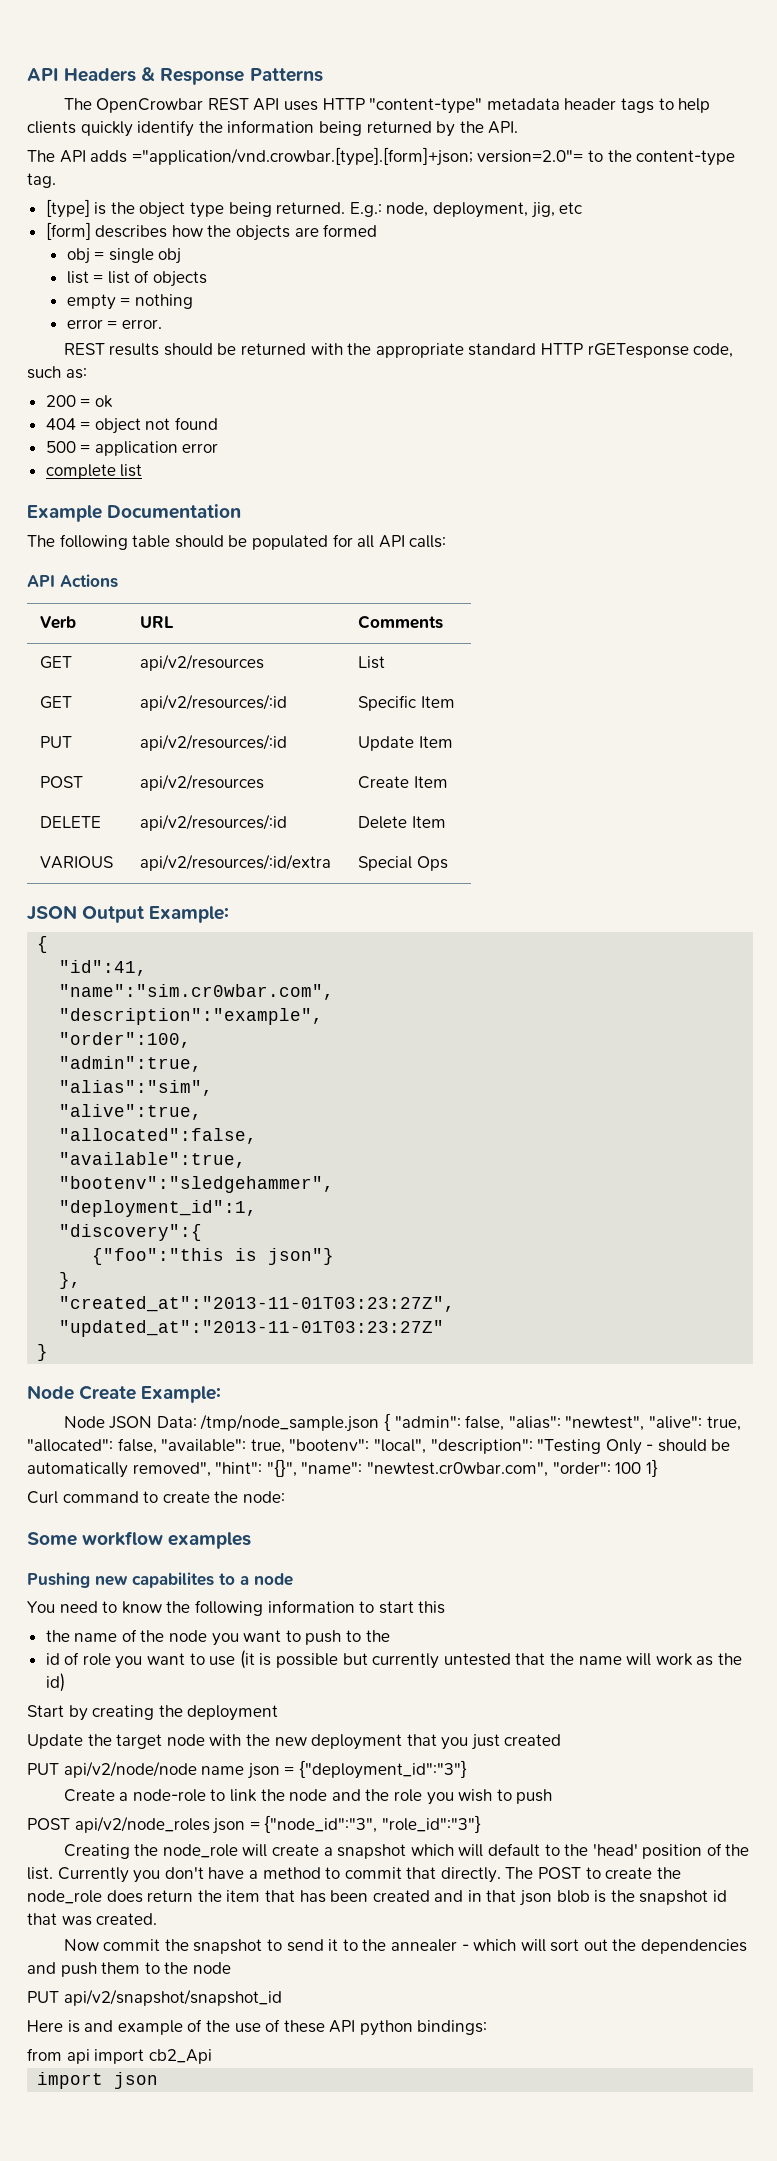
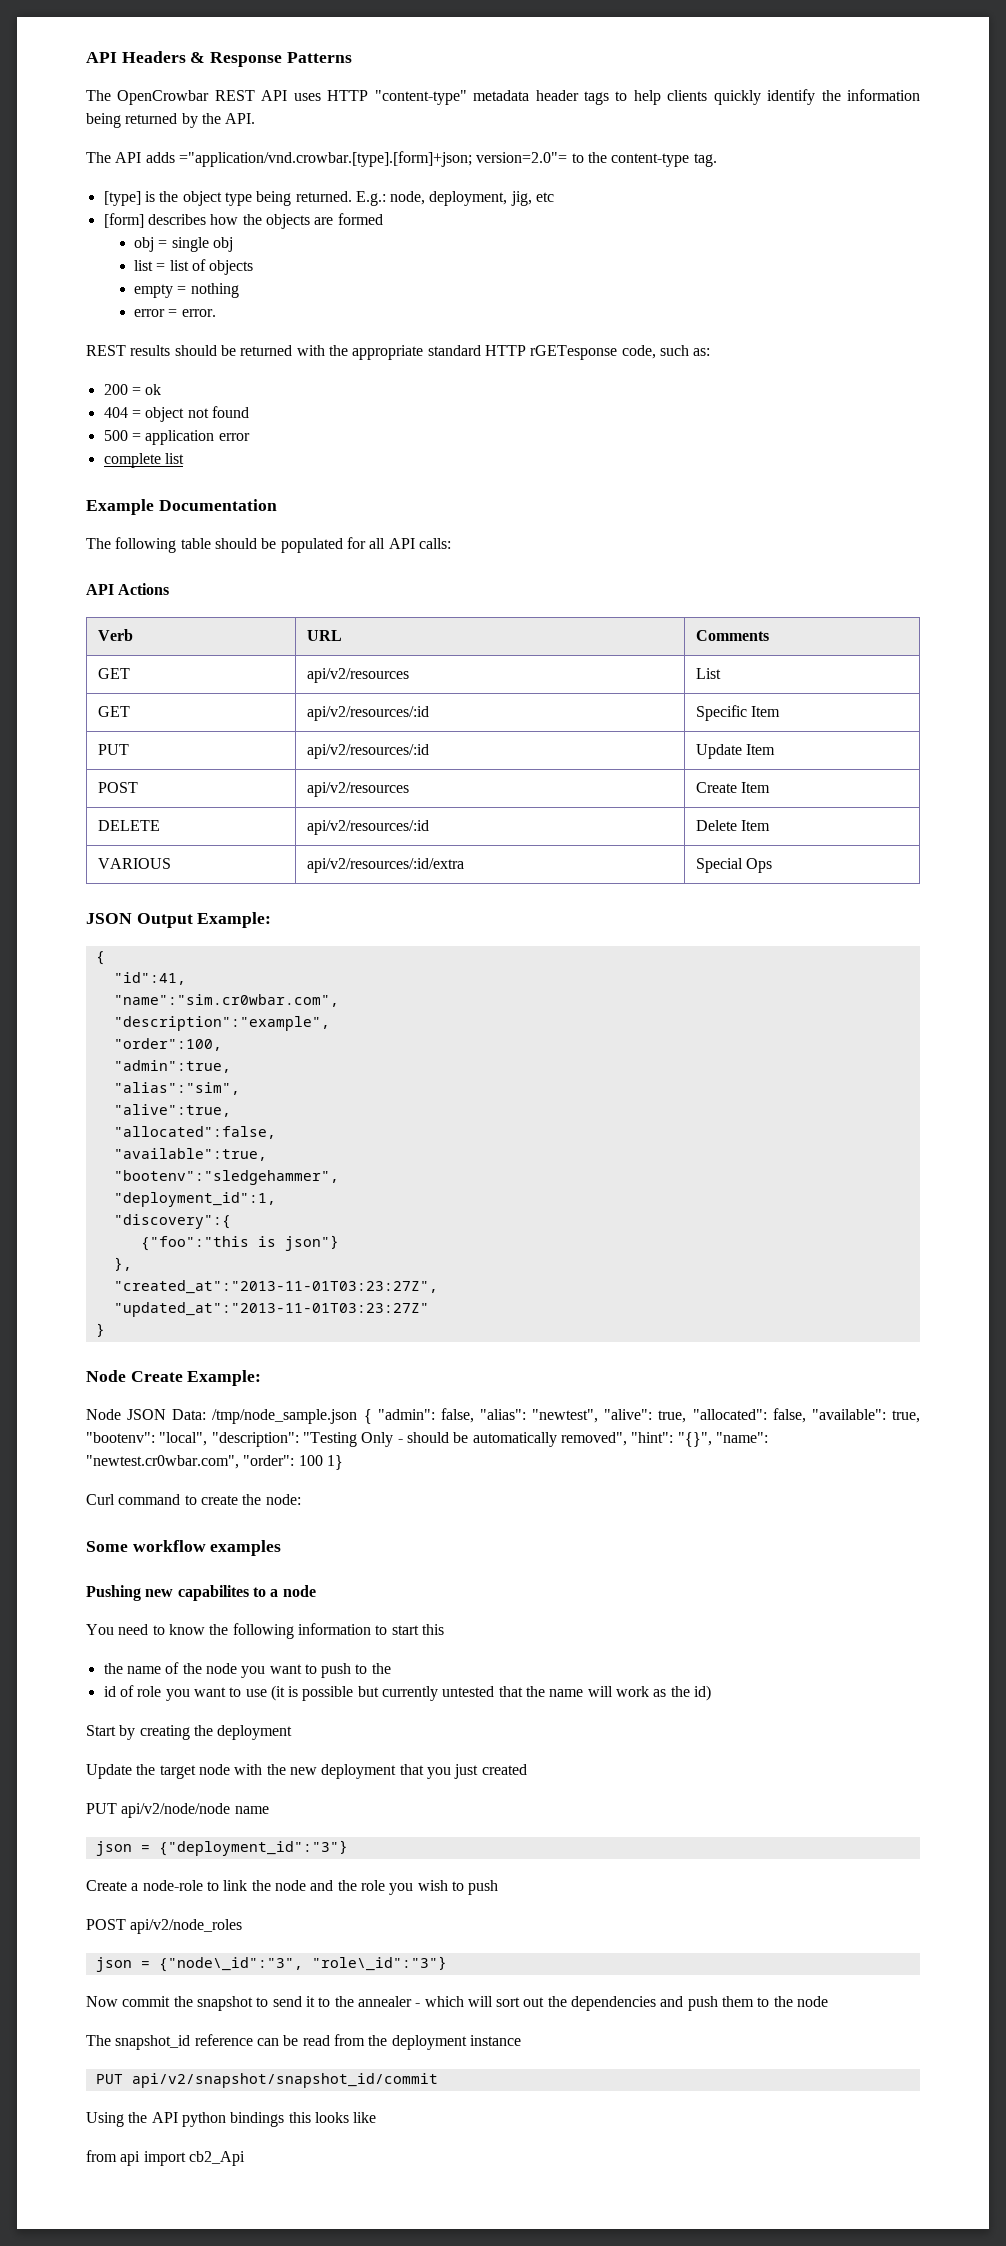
(245, 1770) none -> (269, 1810) //
[212,1815,481,1834] [63,1843,750,1859] [27,1867,681,1883] [27,1890,728,1906] [27,1913,158,1926] json = {"node_id":"3", "role_id":"3"} // Creating the node_role will create a snapshot which will default to the 'head' position of the list. Currently you don't have a method to commit that directly. The POST to create the node_role does return the item that has been created and in that json blob is the snapshot id that was created. -> [95,1956,447,1972] // json = {"node\_id":"3", "role\_id":"3"}
[27,1989,282,2006] [27,2019,488,2036] PUT api/v2/snapshot/snapshot_id // Here is and example of the use of these API python bindings: -> [86,2034,521,2050] [95,2073,438,2088] [86,2112,377,2127] The snapshot_id reference can be read from the deployment instance // PUT api/v2/snapshot/snapshot_id/commit // Using the API python bindings this looks like
[37,2072,159,2089] // import json -> (245, 2158) none

